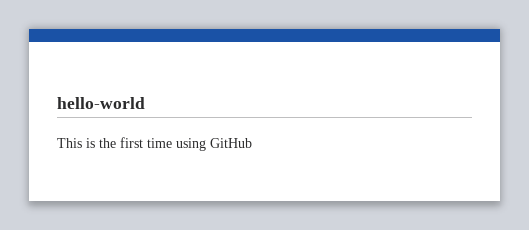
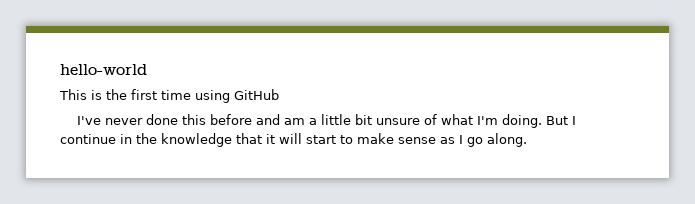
(252, 143) none -> [77,114,577,128] [60,133,527,147] // I've never done this before and am a little bit unsure of what I'm doing. But I continue in the knowledge that it will start to make sense as I go along.

